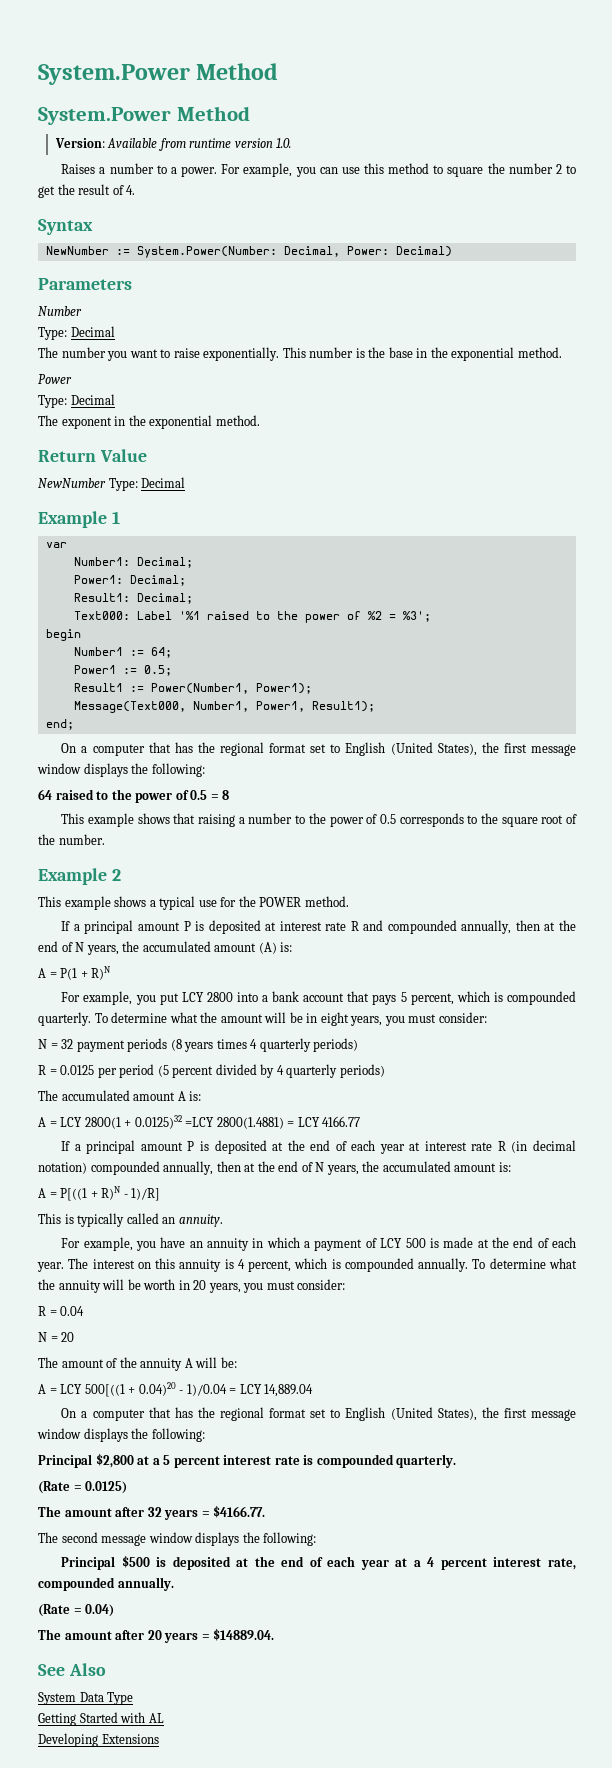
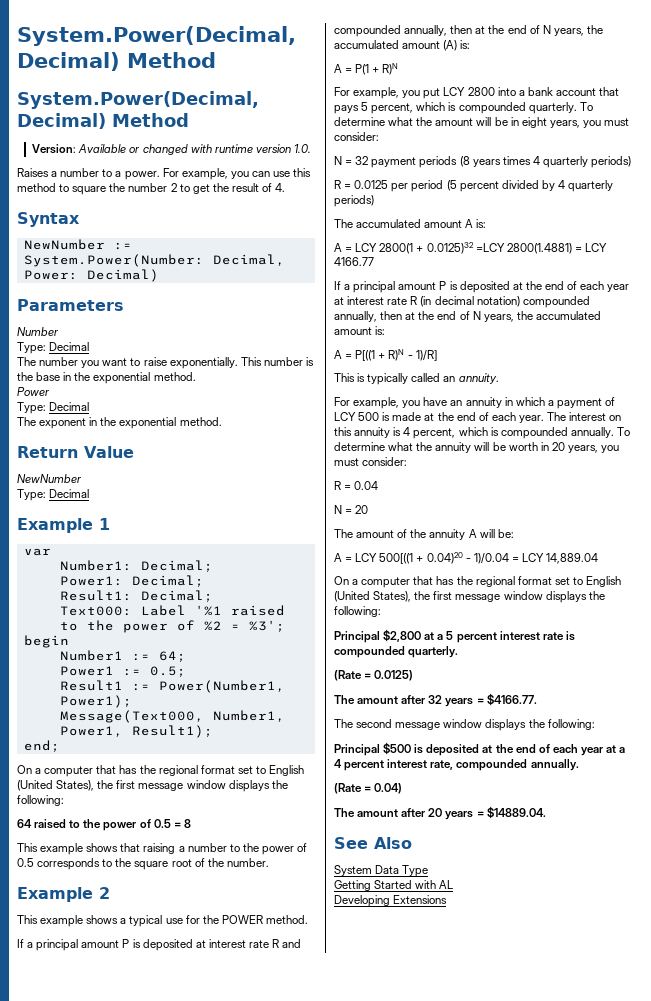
[38,63,279,85] [38,107,171,125] System.Power Method // System.Power -> [17,26,296,46] [17,52,216,71] [17,91,259,109] [17,113,106,129] System.Power(Decimal, Decimal) Method // System.Power(Decimal, Decimal)
[158,138,186,151] from -> [129,144,212,155] or changed with
(106, 483) none -> (81, 478) //

